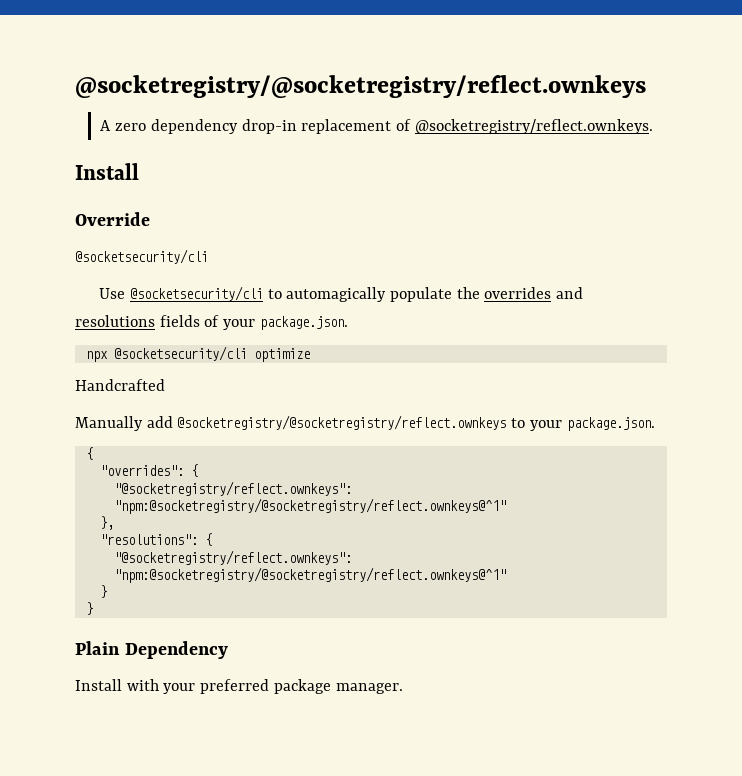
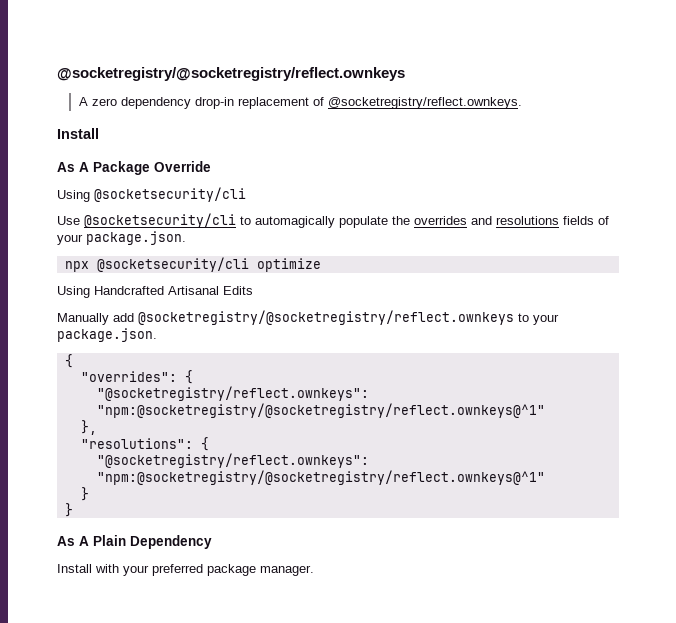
(139, 171) none -> [57,161,150,175] As A Package
(150, 219) none -> [57,190,90,202] Using
(310, 355) none -> [57,286,90,298] Using
(165, 385) none -> [168,286,253,295] Artisanal Edits
(93, 608) none -> [57,536,89,546] As A

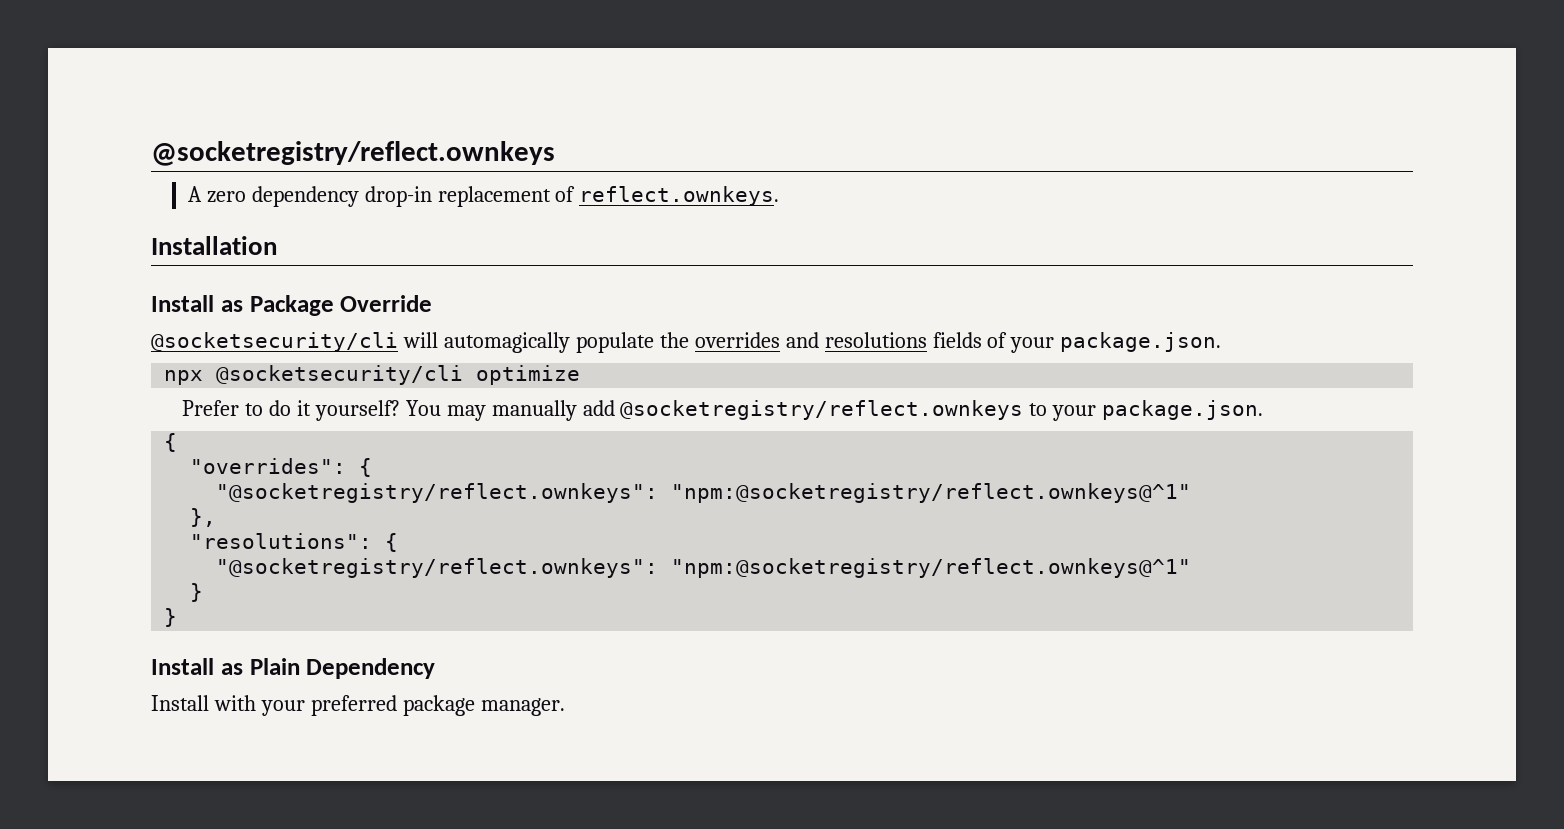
[57,67,405,81] @socketregistry/@socketregistry/reflect.ownkeys -> [151,141,555,166] @socketregistry/reflect.ownkeys
[327,97,522,109] [57,128,99,139] [57,162,89,172] @socketregistry/reflect.ownkeys. // Install // As A -> [579,186,780,206] [151,236,277,255] [151,295,243,312] reflect.ownkeys. // Installation // Install as
[57,187,246,202] [57,213,251,228] Using @socketsecurity/cli // Use @socketsecurity/cli to -> [151,332,438,352] @socketsecurity/cli will
[57,286,253,298] [57,310,514,325] Using Handcrafted Artisanal Edits // Manually add @socketregistry/@socketregistry/reflect.ownkeys -> [182,400,1024,421] Prefer to do it yourself? You may manually add @socketregistry/reflect.ownkeys
[96,403,545,418] "npm:@socketregistry/@socketregistry/reflect.ownkeys@^1" -> [671,483,1192,503] "npm:@socketregistry/reflect.ownkeys@^1"
[96,470,545,485] "npm:@socketregistry/@socketregistry/reflect.ownkeys@^1" -> [671,558,1192,578] "npm:@socketregistry/reflect.ownkeys@^1"
[57,536,89,546] As A -> [151,658,243,675] Install as

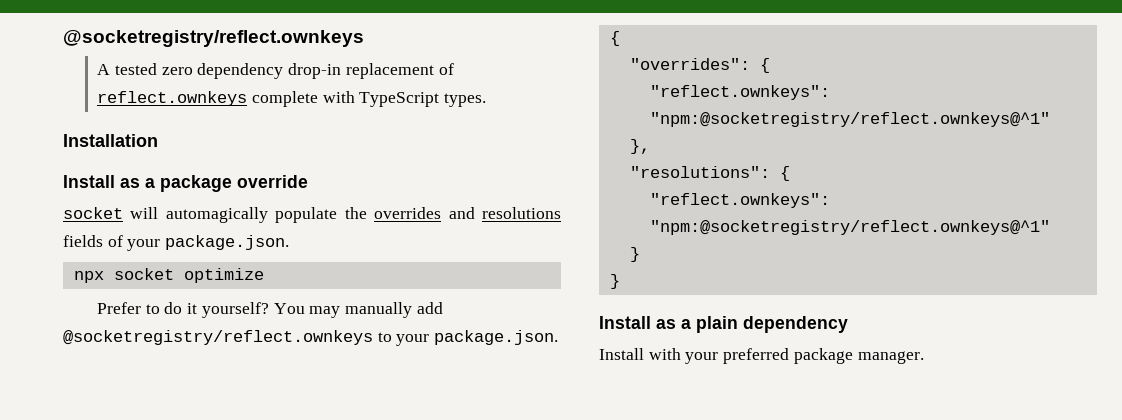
(202, 194) none -> [114,63,157,75] tested
[579,186,780,206] reflect.ownkeys. -> [97,91,487,107] reflect.ownkeys complete with TypeScript types.
[249,295,433,316] [151,332,398,352] Package Override // @socketsecurity/cli -> [145,175,308,192] [63,207,123,219] a package override // socket
[216,365,464,385] @socketsecurity/cli -> [113,268,174,280] socket
[216,483,659,503] "@socketregistry/reflect.ownkeys": -> [649,85,830,100] "reflect.ownkeys":
[216,558,659,578] "@socketregistry/reflect.ownkeys": -> [649,193,830,208] "reflect.ownkeys":
[249,658,436,679] Plain Dependency -> [681,316,848,333] a plain dependency

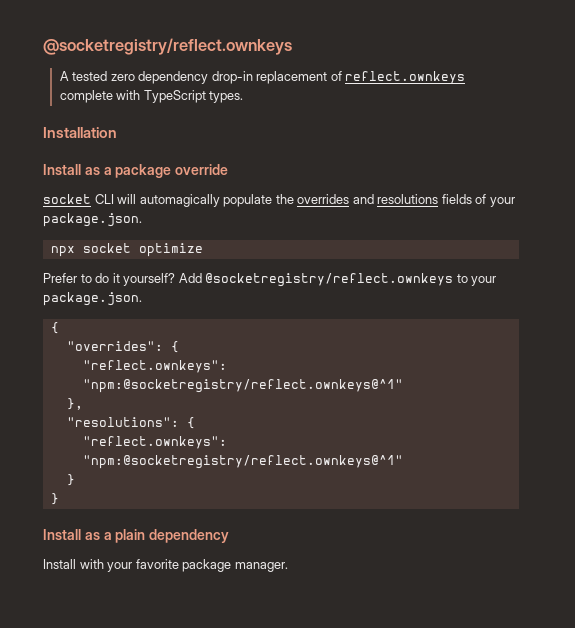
(123, 213) none -> [94,194,114,204] CLI
[273,302,443,318] You may manually add -> [178,273,202,283] Add
[723,348,790,364] preferred -> [135,559,179,569] favorite

